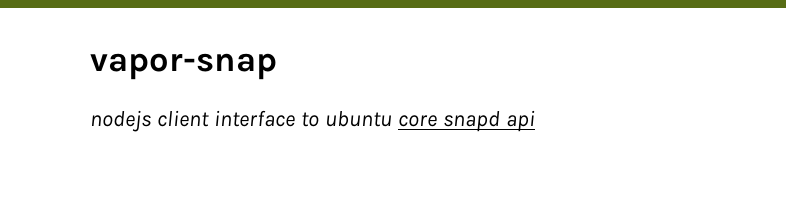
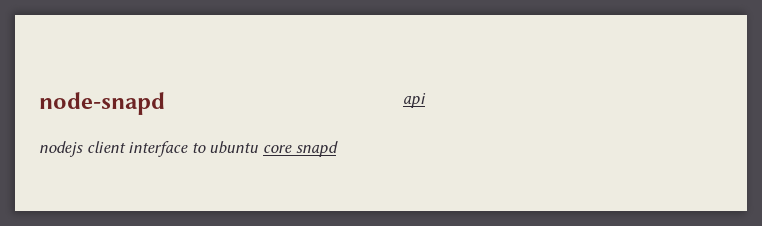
[90,53,277,80] vapor-snap -> [39,92,165,115] node-snapd

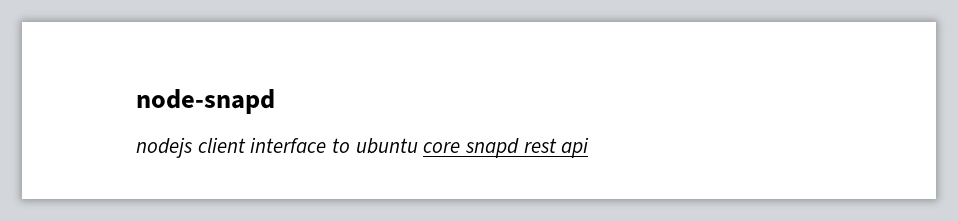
(338, 149) none -> [523,138,557,153] rest

